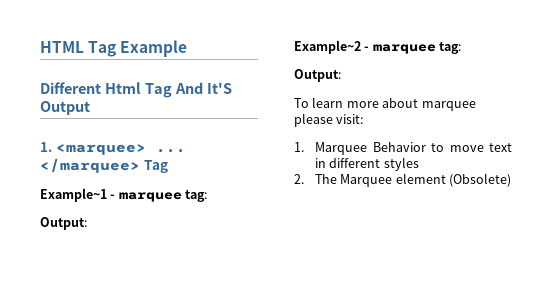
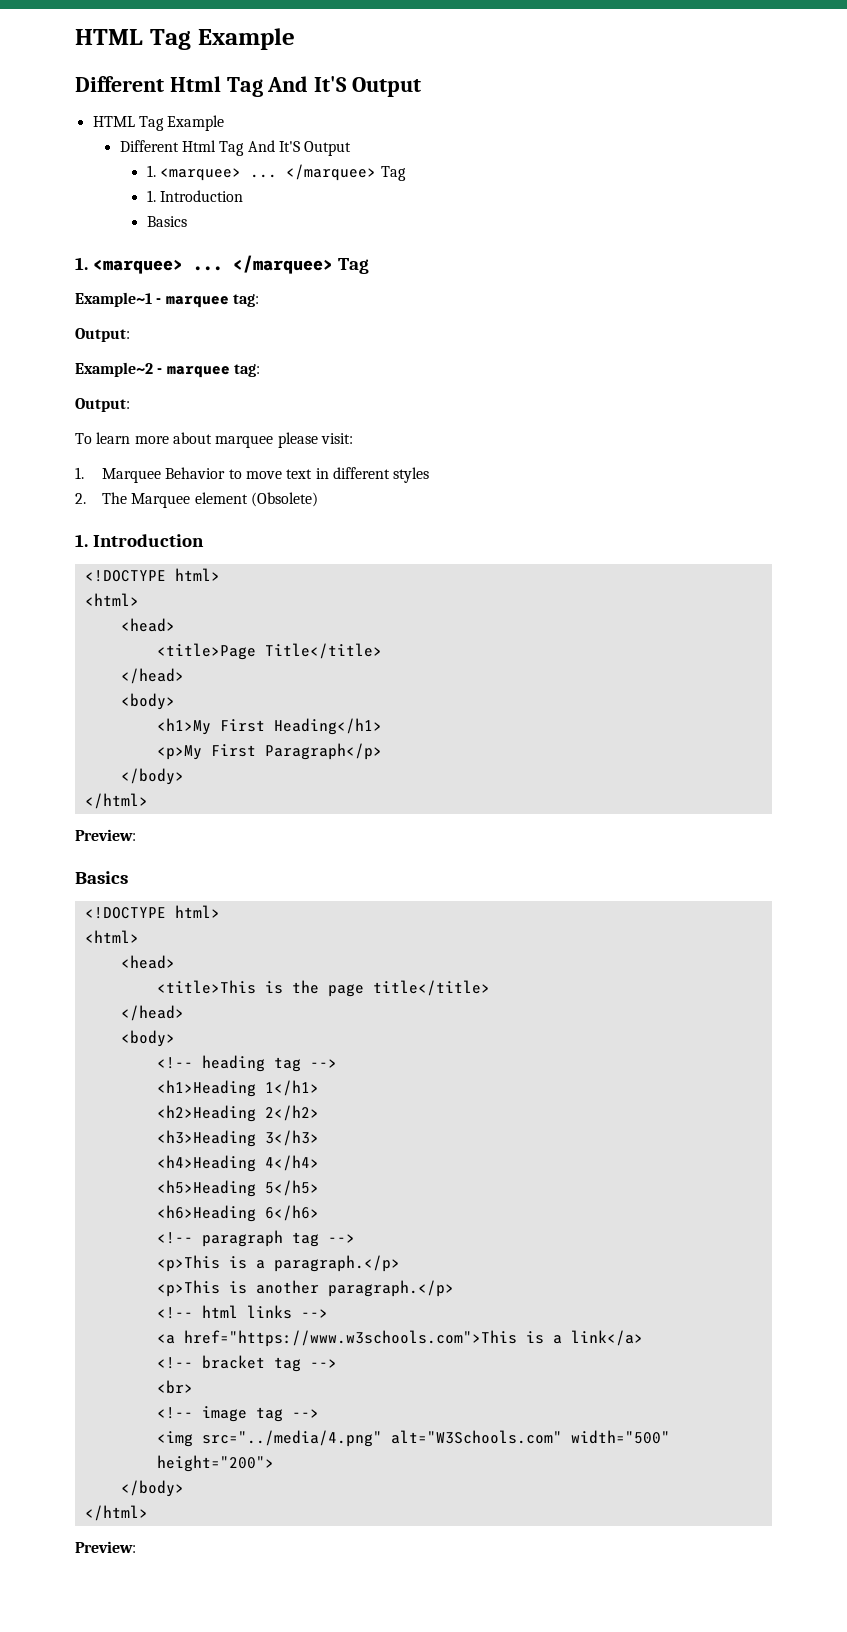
[40,40,188,57] [40,82,232,98] [40,101,90,115] HTML Tag Example // Different Html Tag And It'S Output -> [75,28,295,50] [75,76,422,97] [92,115,225,131] [119,140,352,156] [146,164,406,181] [146,190,244,202] [146,216,187,227] HTML Tag Example // Different Html Tag And It'S Output // HTML Tag Example // Different Html Tag And It'S Output // 1. <marquee> ... </marquee> Tag // 1. Introduction // Basics
(512, 180) none -> [75,534,204,547] [84,568,220,582] [84,593,139,606] [120,618,175,632] [156,643,382,660] [120,668,184,684] [120,693,175,710] [156,718,382,735] [156,743,382,760] [120,768,184,785] [84,793,148,809] [75,829,136,841] [75,871,128,884] [84,905,220,919] [84,930,139,943] [120,955,175,969] [156,980,490,997] [120,1005,184,1021] [120,1030,175,1047] [156,1055,337,1072] [156,1080,319,1097] [156,1105,319,1122] [156,1130,319,1147] [156,1155,319,1172] [156,1180,319,1197] [156,1205,319,1222] [156,1230,355,1247] [156,1255,400,1272] [156,1280,454,1297] [156,1305,328,1319] [156,1330,643,1347] [156,1355,337,1372] [156,1380,193,1394] [156,1406,319,1422] [156,1430,670,1447] [156,1455,274,1472] [120,1480,184,1497] [84,1505,148,1521] [75,1541,136,1553] // 1. Introduction // <!DOCTYPE html> // <html> // <head> // <title>Page Title</title> // </head> // <body> // <h1>My First Heading</h1> // <p>My First Paragraph</p> // </body> // </html> // Preview: // Basics // <!DOCTYPE html> // <html> // <head> // <title>This is the page title</title> // </head> // <body> // <!-- heading tag --> // <h1>Heading 1</h1> // <h2>Heading 2</h2> // <h3>Heading 3</h3> // <h4>Heading 4</h4> // <h5>Heading 5</h5> // <h6>Heading 6</h6> // <!-- paragraph tag --> // <p>This is a paragraph.</p> // <p>This is another paragraph.</p> // <!-- html links --> // <a href="https://www.w3schools.com">This is a link</a> // <!-- bracket tag --> // <br> // <!-- image tag --> // <img src="../media/4.png" alt="W3Schools.com" width="500" height="200"> // </body> // </html> // Preview:

